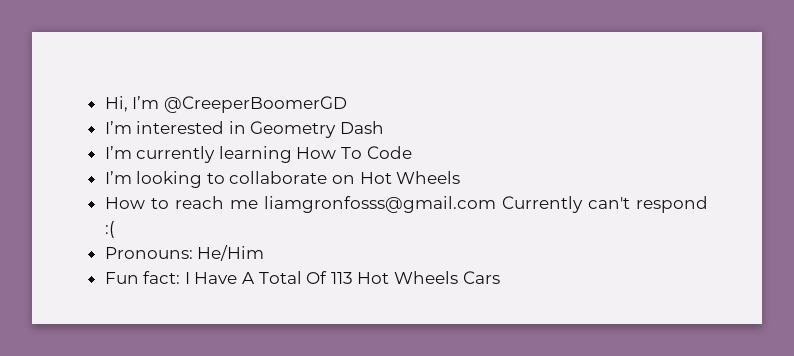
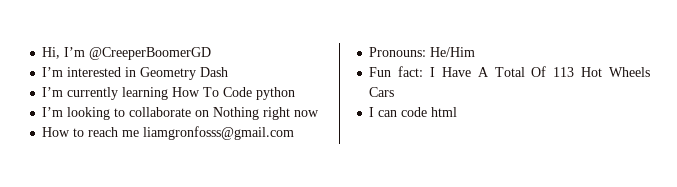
(412, 152) none -> [256,87,296,100] python
[359,171,461,184] Hot Wheels -> [213,107,320,120] Nothing right now
[501,196,708,213] [104,221,115,238] Currently can't respond :( -> (295, 133) none
(500, 277) none -> [369,107,458,117] // I can code html

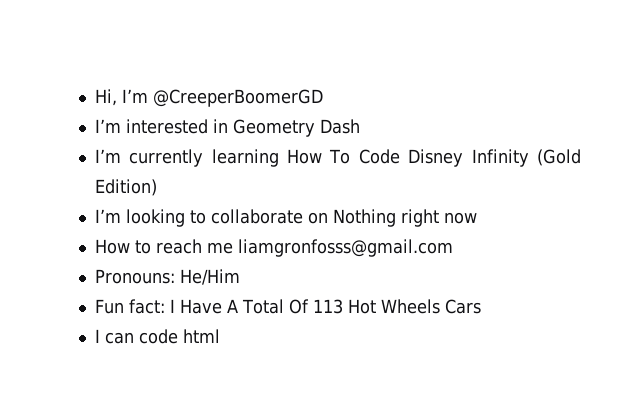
[256,87,296,100] python -> [408,149,581,167] [94,179,157,196] Disney Infinity (Gold Edition)

